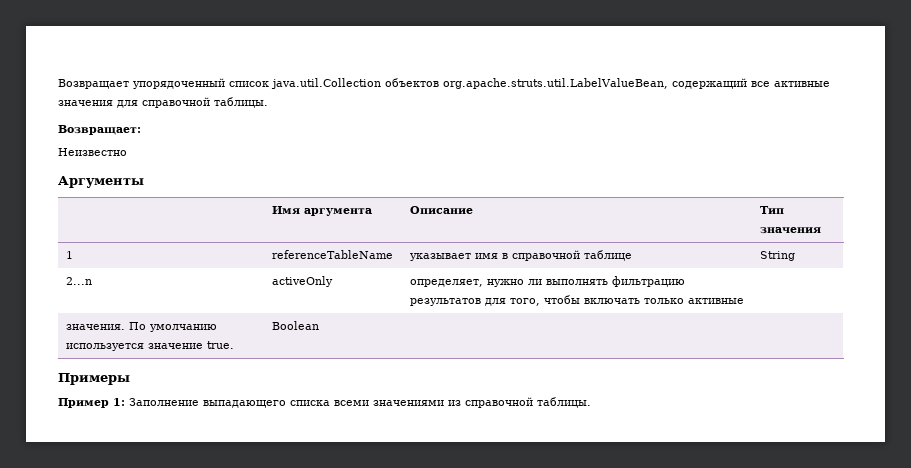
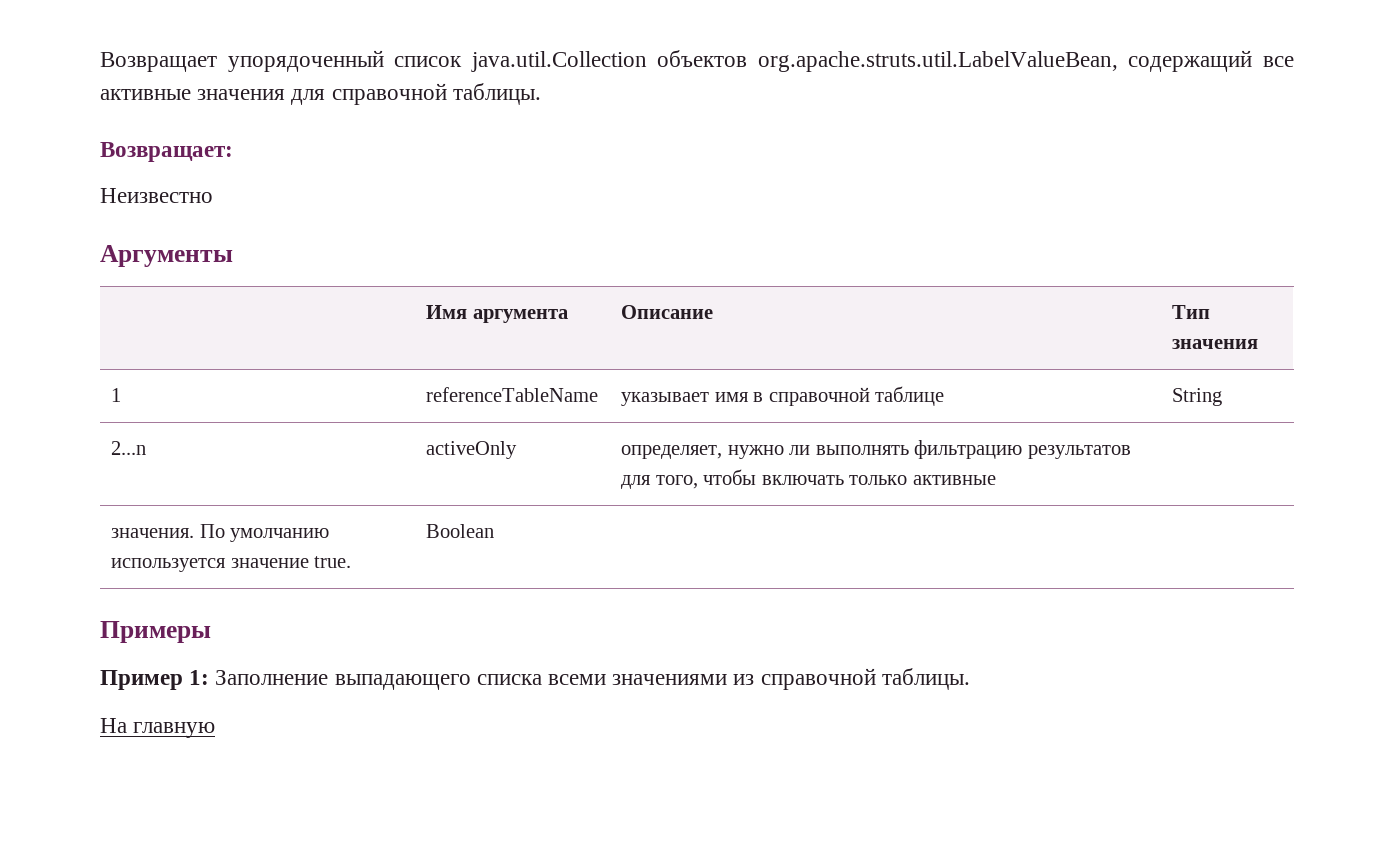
(591, 402) none -> [100,718,216,738] // На главную

